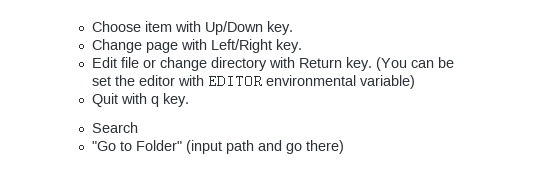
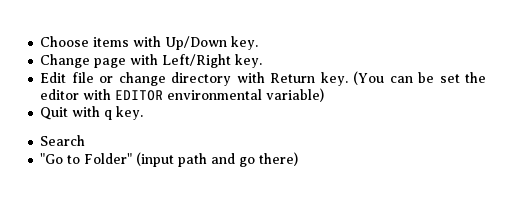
[144,21,172,32] item -> [93,37,130,47] items

